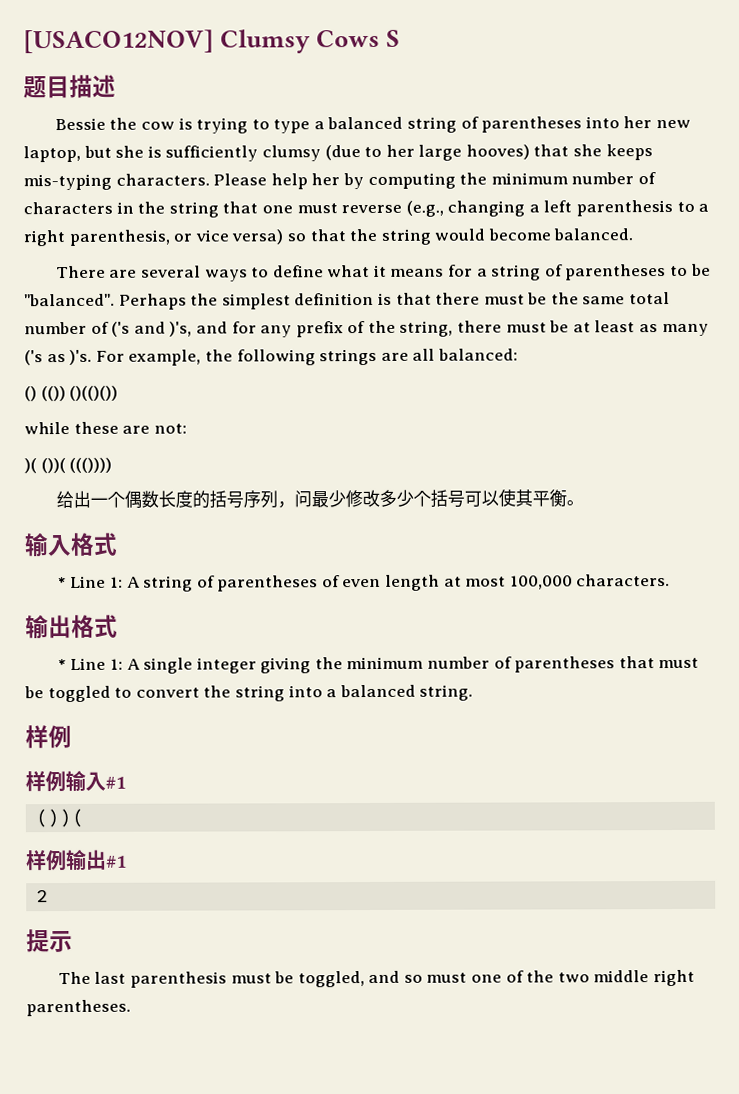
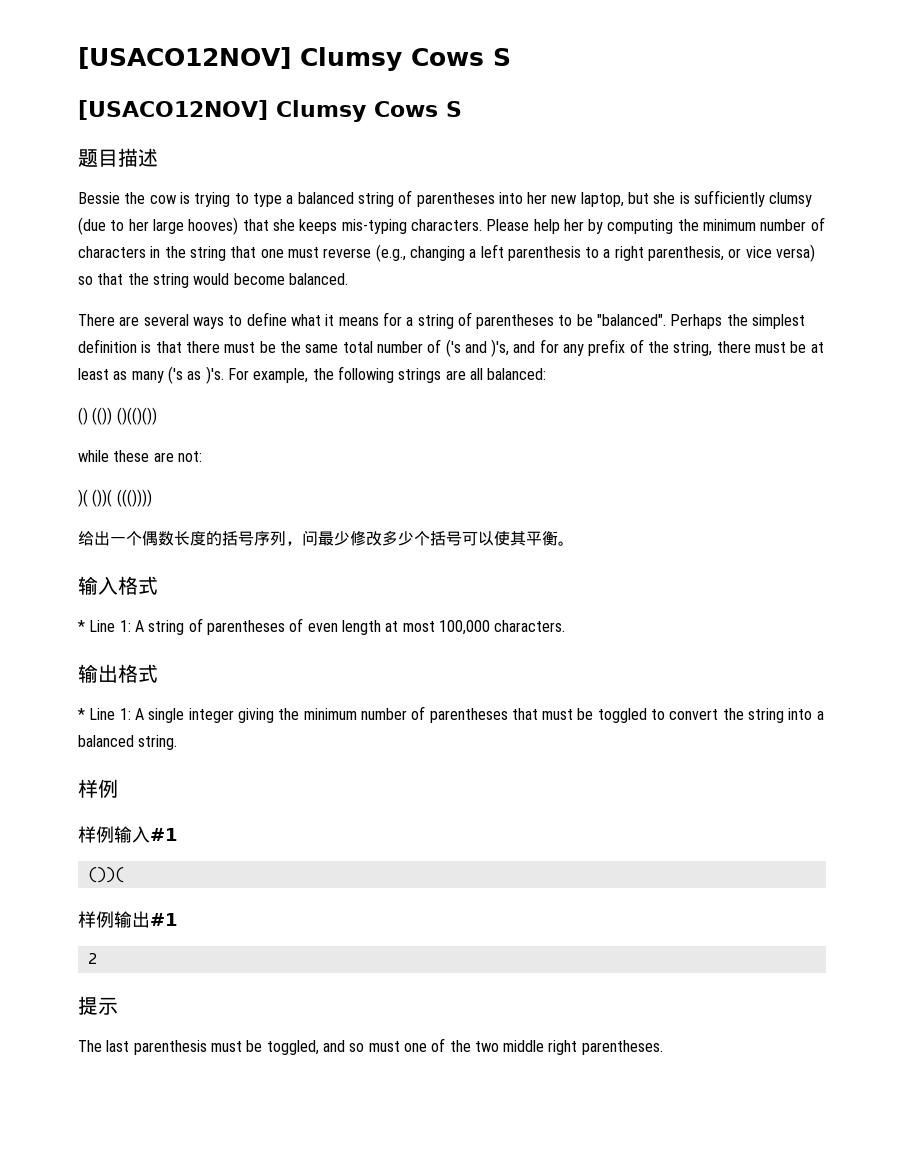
[23,29,400,54] [USACO12NOV] Clumsy Cows S -> [78,47,511,71] [78,100,462,122] [USACO12NOV] Clumsy Cows S // [USACO12NOV] Clumsy Cows S

